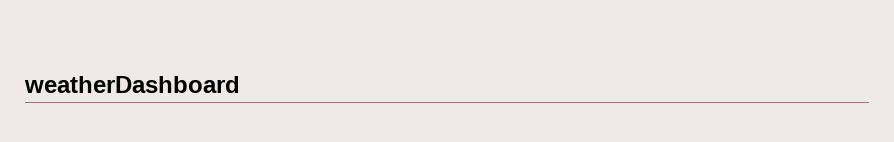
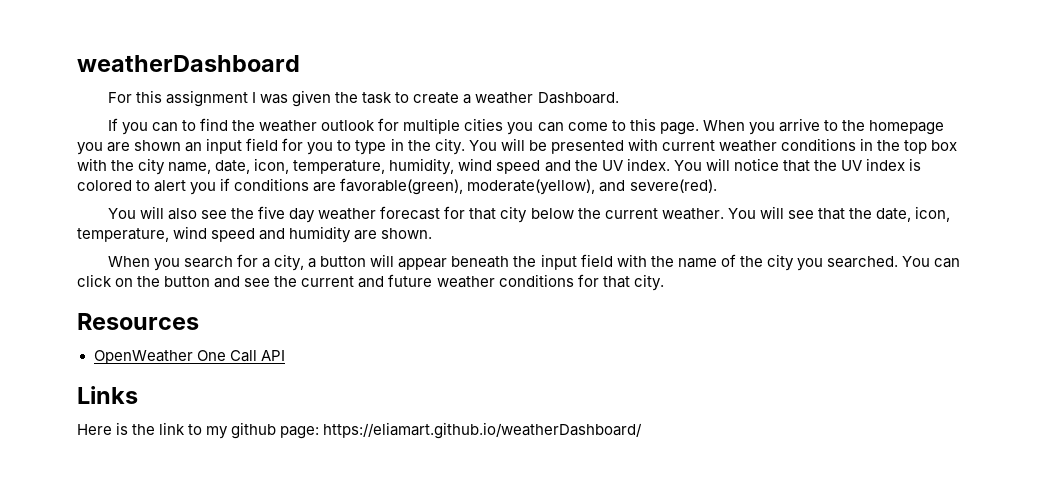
(240, 84) none -> [107,90,619,107] [107,118,945,135] [77,138,958,155] [77,158,922,175] [77,178,717,195] [107,206,951,223] [77,226,433,243] [107,254,961,271] [77,274,664,291] [77,313,199,330] [93,350,285,364] [77,386,138,404] [77,422,643,439] // For this assignment I was given the task to create a weather Dashboard. // If you can to find the weather outlook for multiple cities you can come to this page. When you arrive to the homepage you are shown an input field for you to type in the city. You will be presented with current weather conditions in the top box with the city name, date, icon, temperature, humidity, wind speed and the UV index. You will notice that the UV index is colored to alert you if conditions are favorable(green), moderate(yellow), and severe(red). // You will also see the five day weather forecast for that city below the current weather. You will see that the date, icon, temperature, wind speed and humidity are shown. // When you search for a city, a button will appear beneath the input field with the name of the city you searched. You can click on the button and see the current and future weather conditions for that city. // Resources // OpenWeather One Call API // Links // Here is the link to my github page: https://eliamart.github.io/weatherDashboard/

